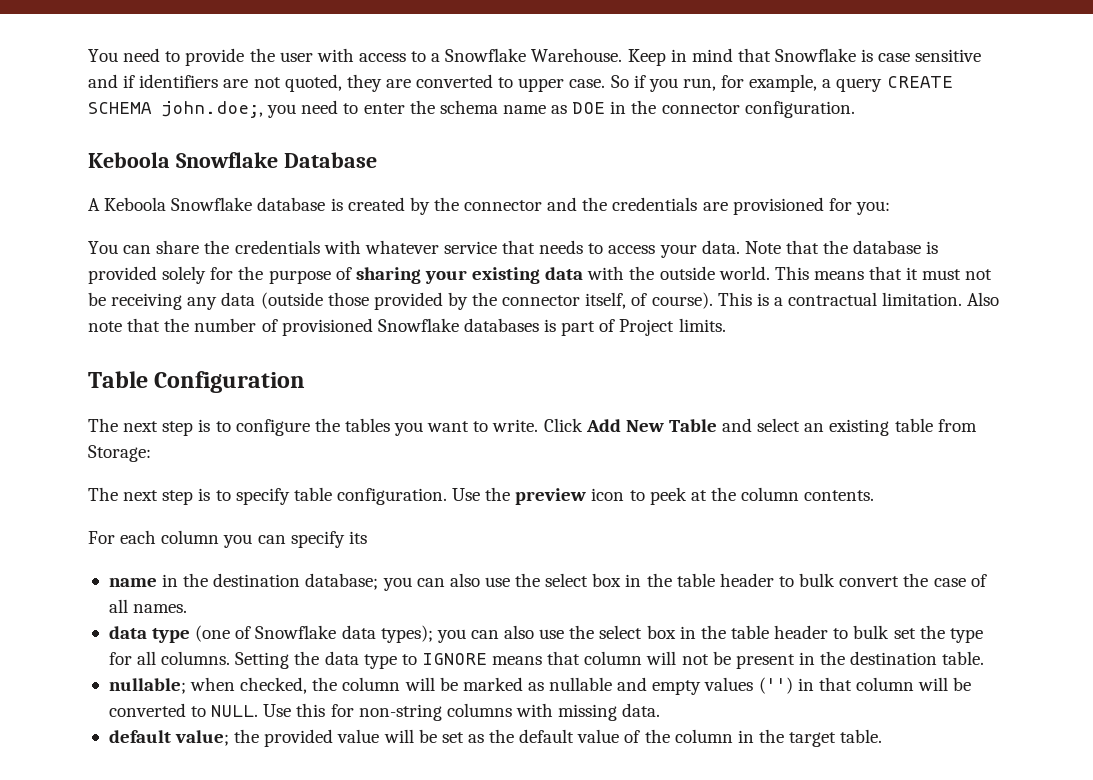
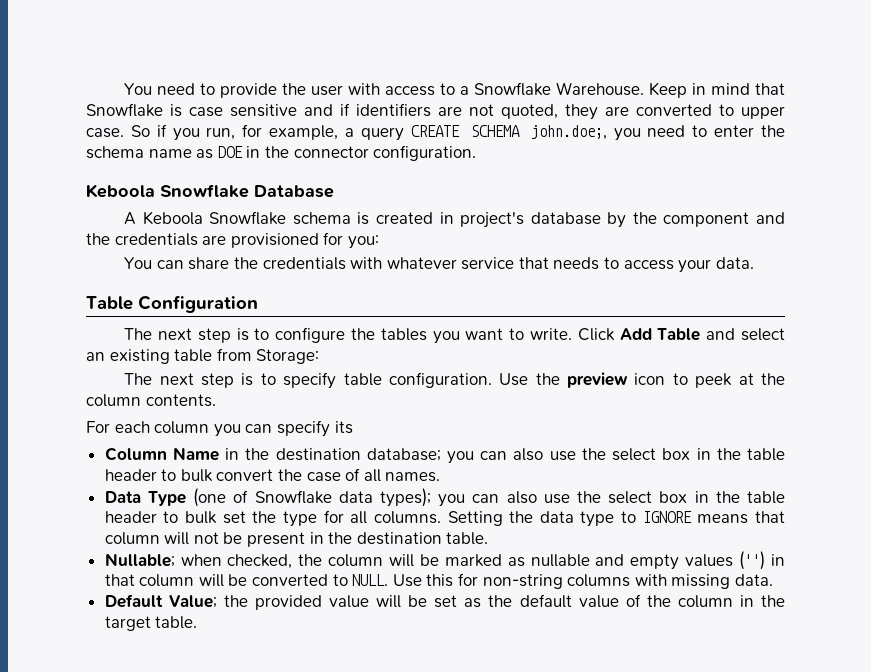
[257,197,326,211] database -> [292,212,351,225] schema
[409,197,543,215] by the connector -> [439,212,750,228] in project's database by the component
[744,240,939,254] [88,266,993,284] [88,292,1000,310] [88,318,726,336] Note that the database is provided solely for the purpose of sharing your existing data with the outside world. This means that it must not be receiving any data (outside those provided by the connector itself, of course). This is a contractual limitation. Also note that the number of provisioned Snowflake databases is part of Project limits. -> (754, 263) none
[625,420,664,432] New -> (652, 334) none
[108,578,157,587] name -> [104,447,219,461] Column Name
[108,626,191,643] data type -> [104,491,186,506] Data Type
[108,678,186,694] nullable; -> [104,553,175,567] Nullable;
[108,730,230,746] default value; -> [104,594,217,608] Default Value;

